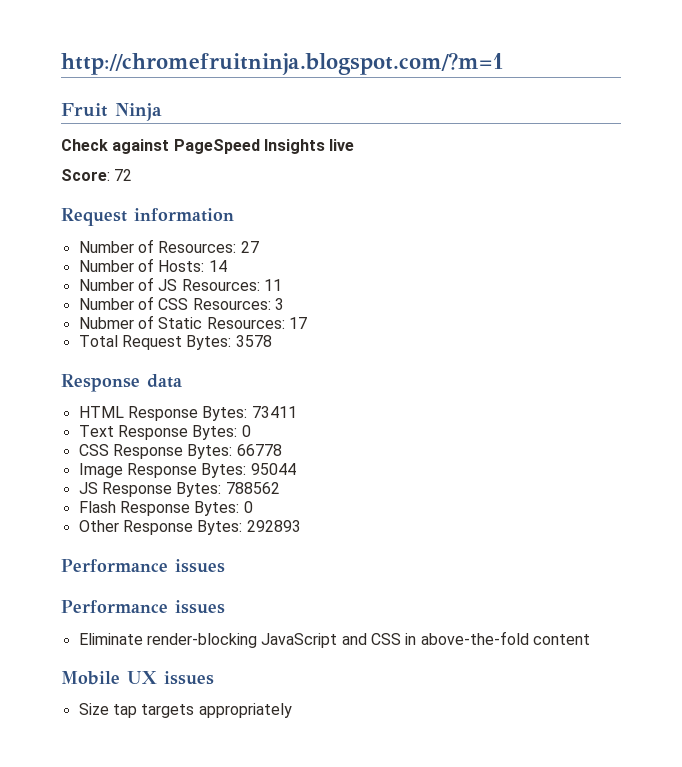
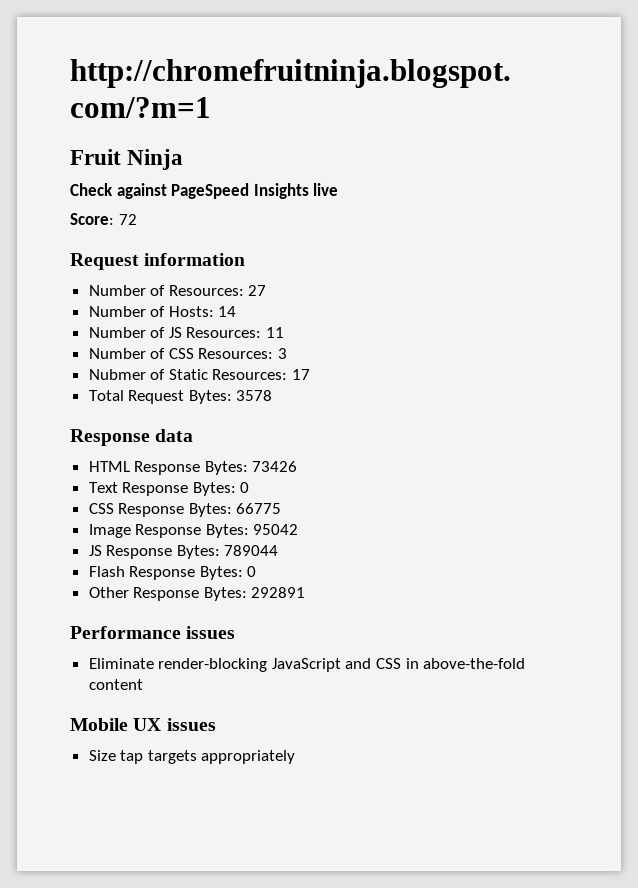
[251,406,297,418] 73411 -> [252,461,298,472] 73426
[236,444,282,456] 66778 -> [236,503,282,514] 66775
[250,463,296,475] 95044 -> [253,524,299,535] 95042
[225,482,280,494] 788562 -> [224,545,279,556] 789044
[246,520,301,532] [61,559,225,573] 292893 // Performance issues -> [251,587,306,598] 292891

